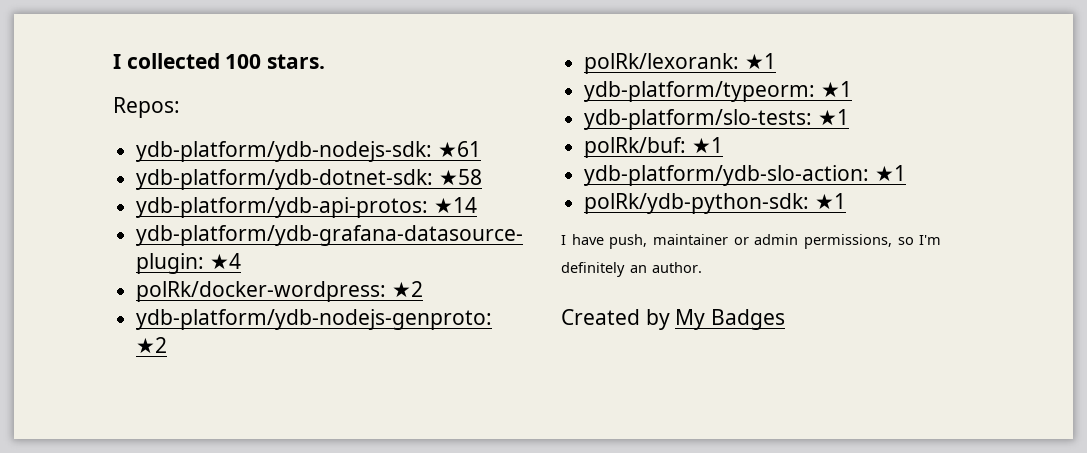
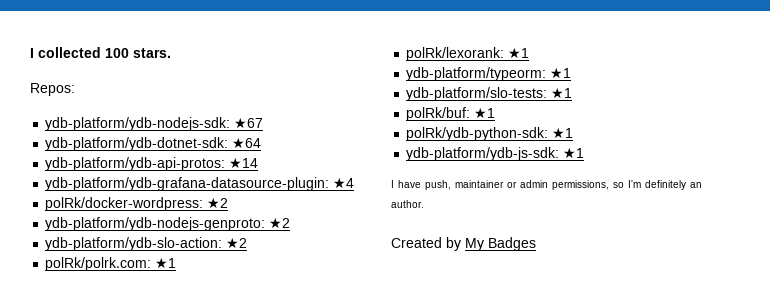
[437,141,481,158] ★61 -> [234,117,264,129] ★67
[438,169,482,186] ★58 -> [232,137,262,149] ★64
(168, 345) none -> [45,237,248,251] [45,257,177,271] // ydb-platform/ydb-slo-action: ★2 // polRk/polrk.com: ★1
[584,165,906,186] [584,193,810,214] ydb-platform/ydb-slo-action: ★1 // polRk/ydb-python-sdk: -> [406,127,574,141] [406,147,560,161] polRk/ydb-python-sdk: ★1 // ydb-platform/ydb-js-sdk:

